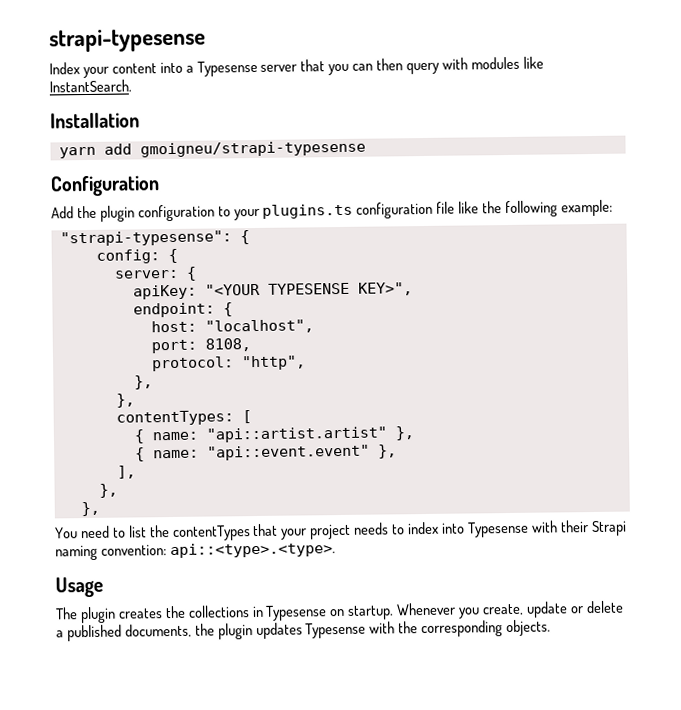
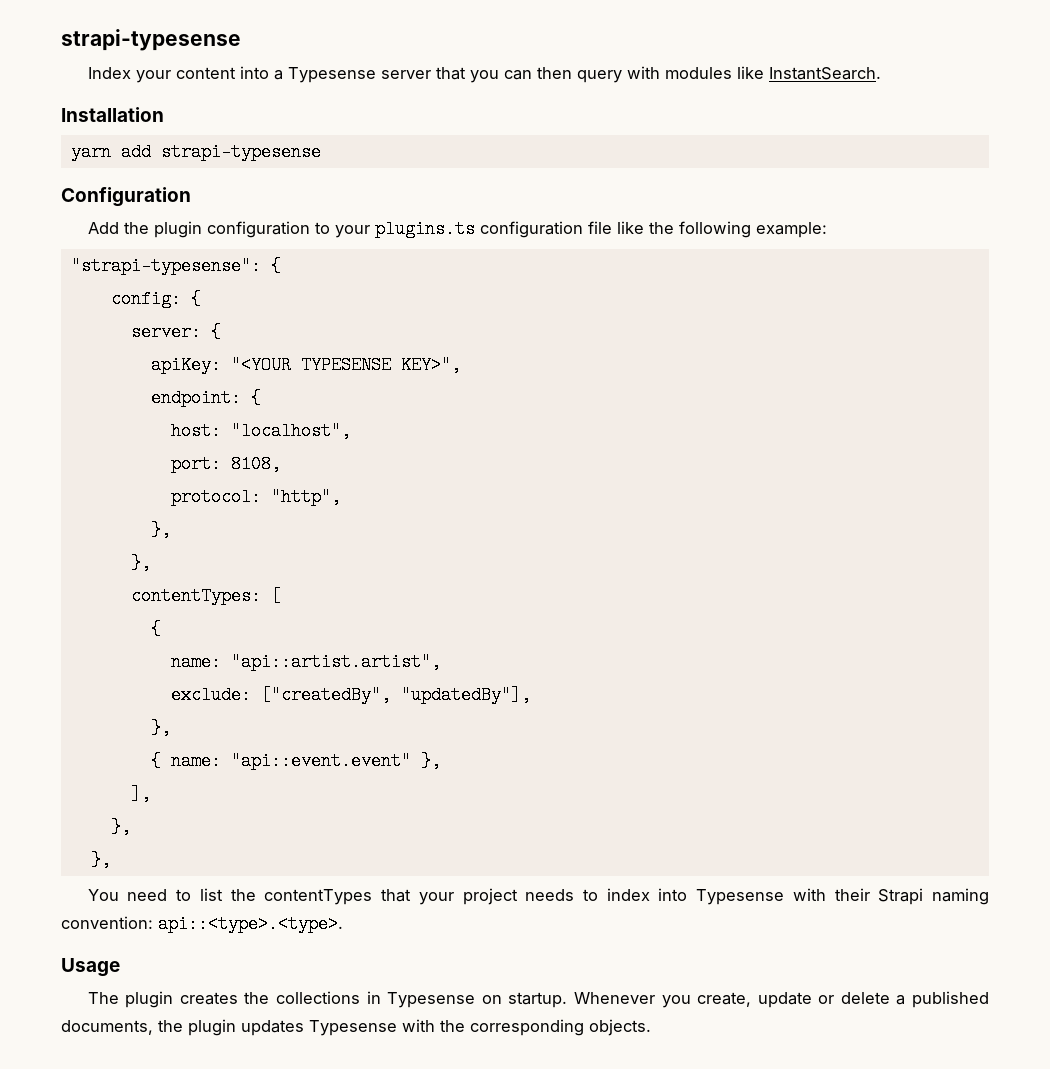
[139,140,366,158] gmoigneu/strapi-typesense -> [160,143,321,161] strapi-typesense
[151,426,388,443] name: "api::artist.artist" -> [170,653,441,671] [170,686,531,704] // name: "api::artist.artist", // exclude: ["createdBy", "updatedBy"], //

